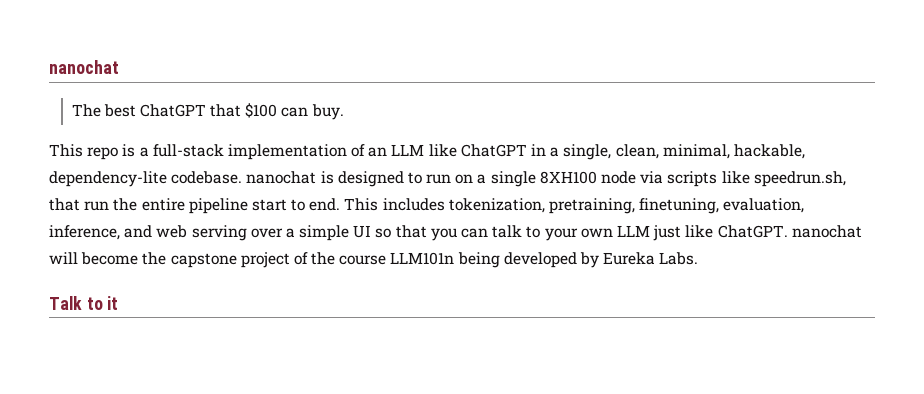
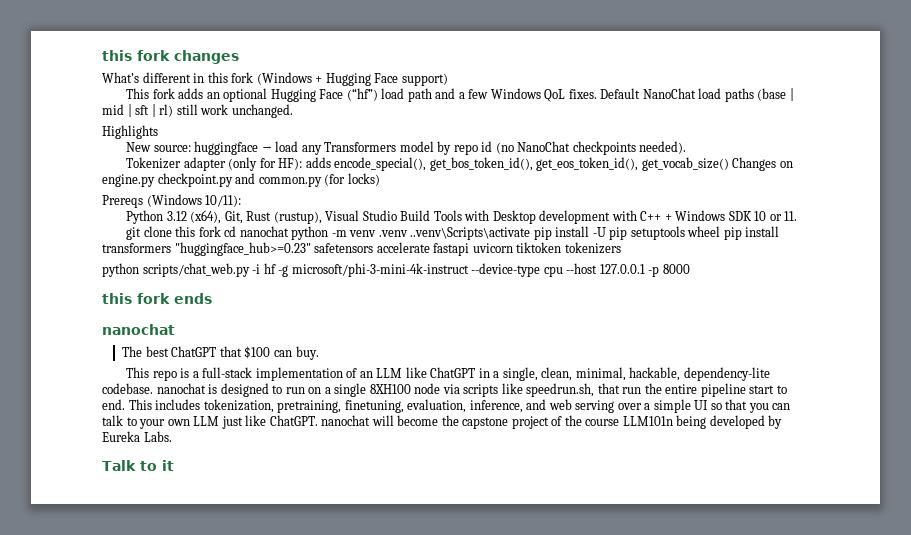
(49, 67) none -> [102,50,239,64] [102,72,448,86] [126,88,794,102] [102,104,293,118] [102,125,158,139] [126,141,687,155] [126,157,793,171] [102,173,380,187] [102,194,242,208] [126,210,798,224] [126,226,780,240] [102,242,621,256] [102,263,690,277] [102,293,212,304] this fork changes // What’s different in this fork (Windows + Hugging Face support) // This fork adds an optional Hugging Face (“hf”) load path and a few Windows QoL fixes. Default NanoChat load paths (base | mid | sft | rl) still work unchanged. // Highlights // New source: huggingface → load any Transformers model by repo id (no NanoChat checkpoints needed). // Tokenizer adapter (only for HF): adds encode_special(), get_bos_token_id(), get_eos_token_id(), get_vocab_size() Changes on engine.py checkpoint.py and common.py (for locks) // Prereqs (Windows 10/11): // Python 3.12 (x64), Git, Rust (rustup), Visual Studio Build Tools with Desktop development with C++ + Windows SDK 10 or 11. // git clone this fork cd nanochat python -m venv .venv ..venv\Scripts\activate pip install -U pip setuptools wheel pip install transformers "huggingface_hub>=0.23" safetensors accelerate fastapi uvicorn tiktoken tokenizers // python scripts/chat_web.py -i hf -g microsoft/phi-3-mini-4k-instruct --device-type cpu --host 127.0.0.1 -p 8000 // this fork ends //

